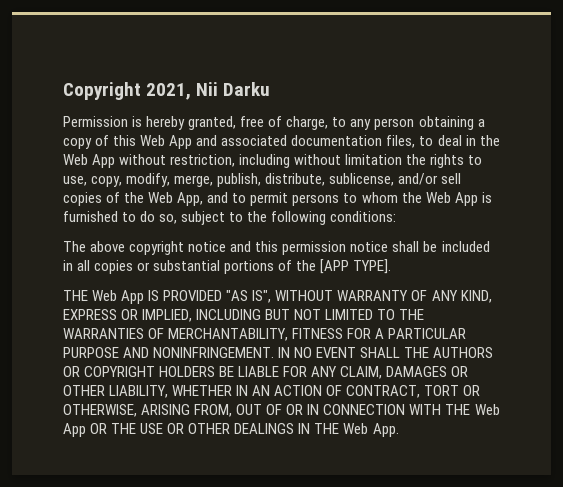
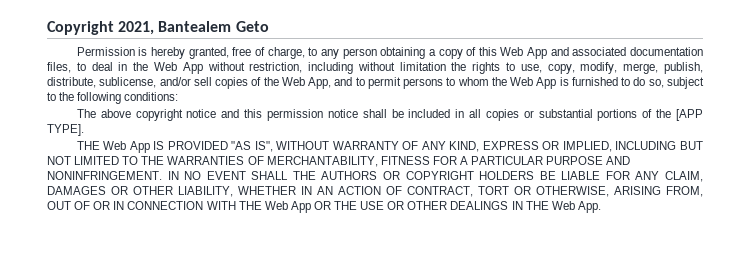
[196,82,271,96] Nii Darku -> [158,21,269,32] Bantealem Geto

